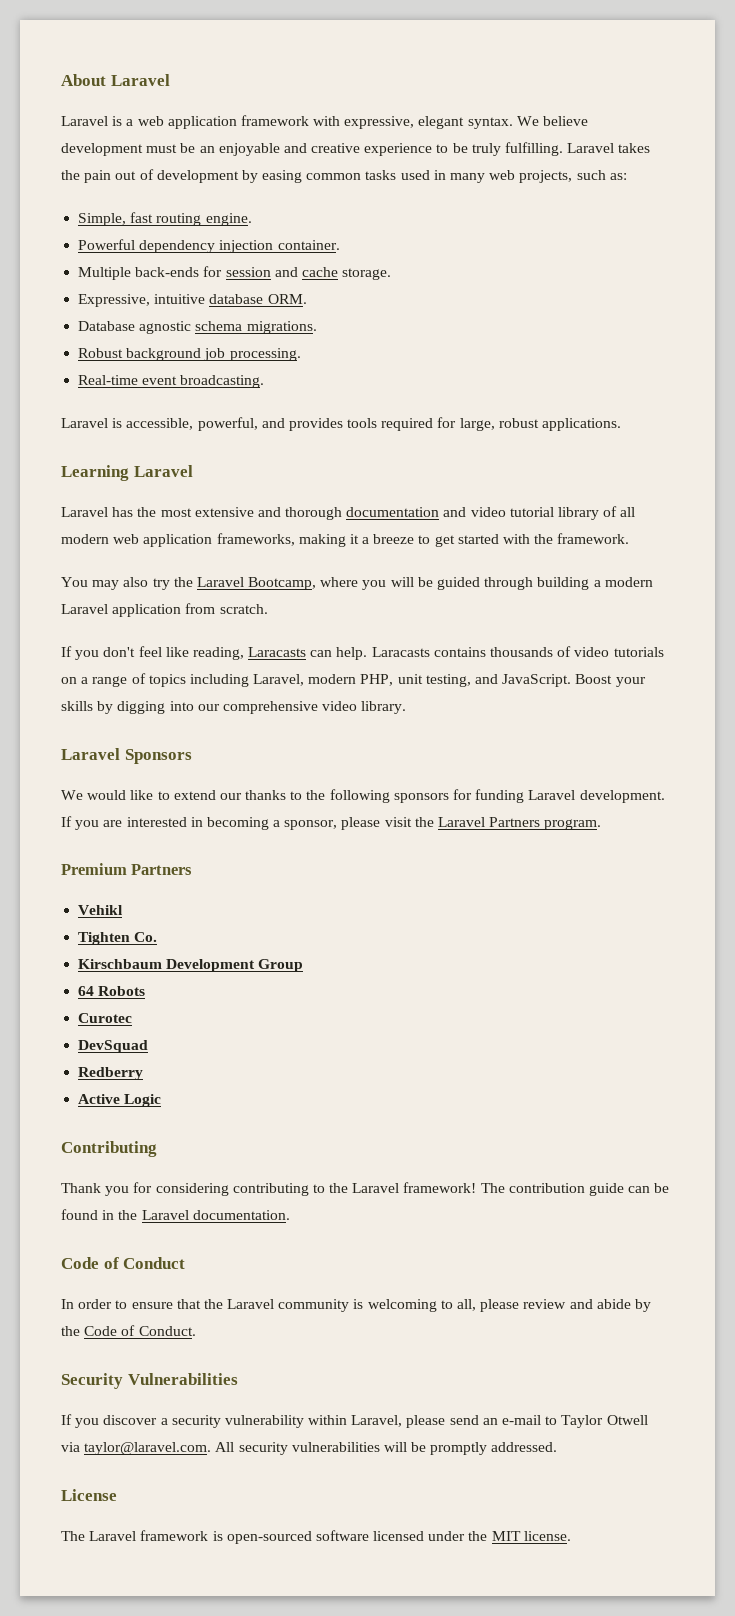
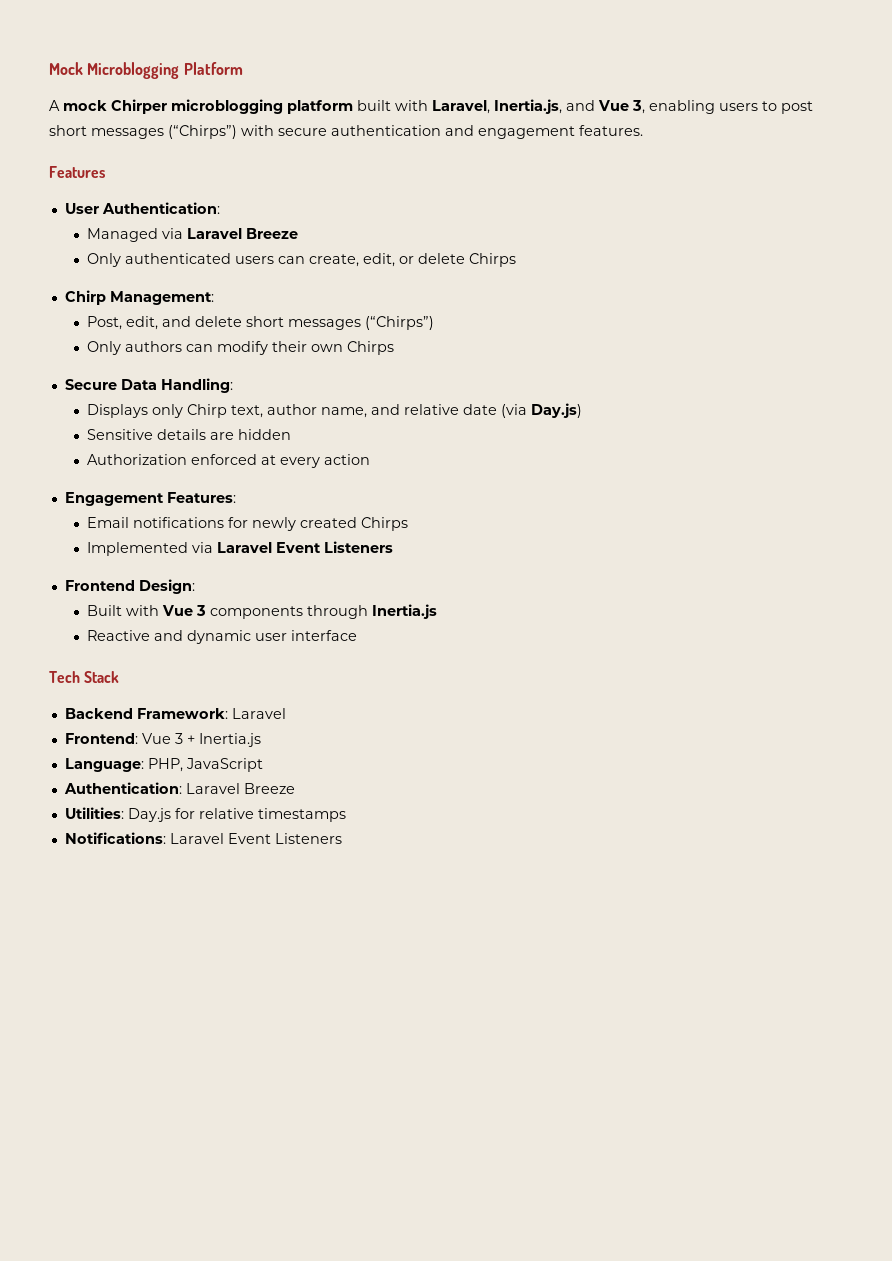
[61,74,170,86] [61,115,589,129] [61,142,651,156] [61,169,627,183] [78,212,252,226] [78,239,340,253] [78,266,392,280] [78,294,307,307] [78,321,317,334] [78,348,301,361] [78,375,265,388] [61,417,622,431] [61,465,193,481] [61,506,636,520] [61,533,630,547] [61,577,653,590] [61,603,268,617] [61,646,664,660] [61,673,646,687] [61,701,407,714] [61,748,192,764] [61,789,665,803] [61,816,602,830] [61,863,193,875] [78,905,124,915] [78,932,158,945] [78,959,304,972] [78,986,146,996] [78,1013,133,1023] [78,1040,149,1053] [78,1067,144,1080] [78,1094,162,1107] [61,1141,157,1157] [61,1182,670,1196] [61,1209,290,1220] [61,1257,186,1269] [61,1299,651,1312] [61,1325,196,1336] [61,1373,238,1389] [61,1414,648,1428] [61,1442,558,1455] [61,1489,117,1501] [61,1530,571,1544] About Laravel // Laravel is a web application framework with expressive, elegant syntax. We believe development must be an enjoyable and creative experience to be truly fulfilling. Laravel takes the pain out of development by easing common tasks used in many web projects, such as: // Simple, fast routing engine. // Powerful dependency injection container. // Multiple back-ends for session and cache storage. // Expressive, intuitive database ORM. // Database agnostic schema migrations. // Robust background job processing. // Real-time event broadcasting. // Laravel is accessible, powerful, and provides tools required for large, robust applications. // Learning Laravel // Laravel has the most extensive and thorough documentation and video tutorial library of all modern web application frameworks, making it a breeze to get started with the framework. // You may also try the Laravel Bootcamp, where you will be guided through building a modern Laravel application from scratch. // If you don't feel like reading, Laracasts can help. Laracasts contains thousands of video tutorials on a range of topics including Laravel, modern PHP, unit testing, and JavaScript. Boost your skills by digging into our comprehensive video library. // Laravel Sponsors // We would like to extend our thanks to the following sponsors for funding Laravel development. If you are interested in becoming a sponsor, please visit the Laravel Partners program. // Premium Partners // Vehikl // Tighten Co. // Kirschbaum Development Group // 64 Robots // Curotec // DevSquad // Redberry // Active Logic // Contributing // Thank you for considering contributing to the Laravel framework! The contribution guide can be found in the Laravel documentation. // Code of Conduct // In order to ensure that the Laravel community is welcoming to all, please review and abide by the Code of Conduct. // Security Vulnerabilities // If you discover a security vulnerability within Laravel, please send an e-mail to Taylor Otwell via taylor@laravel.com. All security vulnerabilities will be promptly addressed. // License // The Laravel framework is open-sourced software licensed under the MIT license. -> [49,62,243,79] [49,99,813,114] [49,125,643,139] [49,166,105,178] [64,202,220,214] [87,228,299,242] [87,253,517,267] [64,290,214,305] [87,316,435,330] [87,341,395,355] [64,378,233,393] [87,403,583,418] [87,429,292,440] [87,454,371,468] [64,492,236,506] [87,517,409,531] [87,541,394,556] [64,579,195,594] [87,604,438,619] [87,630,358,644] [49,671,120,683] [64,708,286,719] [64,733,261,747] [64,758,263,772] [63,782,295,794] [64,807,346,822] [64,832,342,844] Mock Microblogging Platform // A mock Chirper microblogging platform built with Laravel, Inertia.js, and Vue 3, enabling users to post short messages (“Chirps”) with secure authentication and engagement features. // Features // User Authentication: // Managed via Laravel Breeze // Only authenticated users can create, edit, or delete Chirps // Chirp Management: // Post, edit, and delete short messages (“Chirps”) // Only authors can modify their own Chirps // Secure Data Handling: // Displays only Chirp text, author name, and relative date (via Day.js) // Sensitive details are hidden // Authorization enforced at every action // Engagement Features: // Email notifications for newly created Chirps // Implemented via Laravel Event Listeners // Frontend Design: // Built with Vue 3 components through Inertia.js // Reactive and dynamic user interface // Tech Stack // Backend Framework: Laravel // Frontend: Vue 3 + Inertia.js // Language: PHP, JavaScript // Authentication: Laravel Breeze // Utilities: Day.js for relative timestamps // Notifications: Laravel Event Listeners

